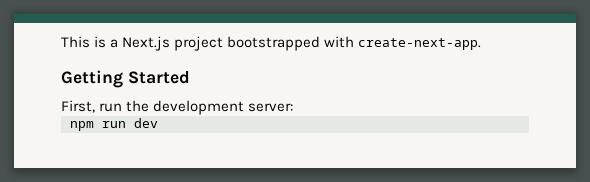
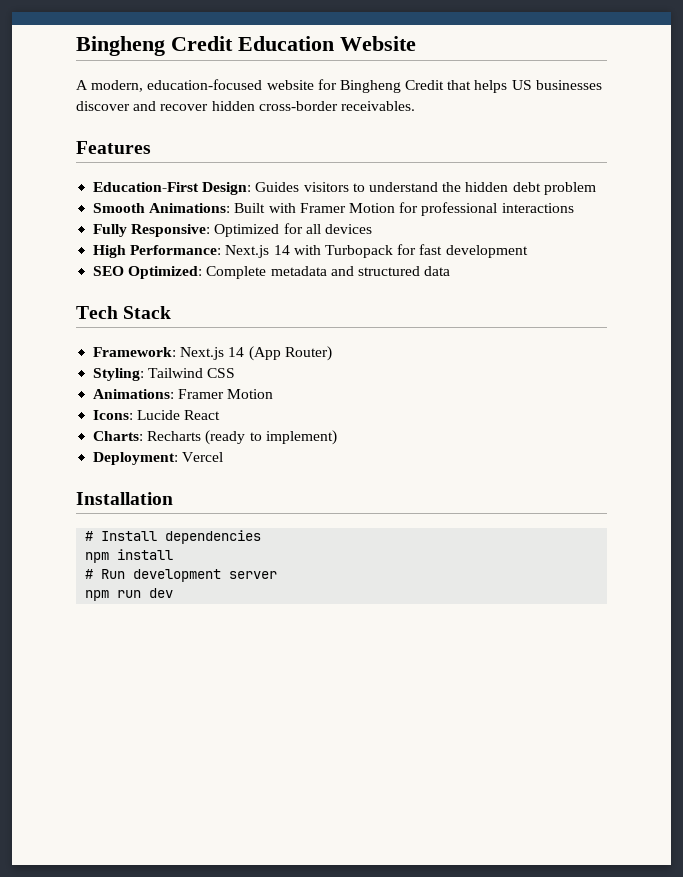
[61,36,482,51] [61,70,190,88] [61,100,294,115] This is a Next.js project bootstrapped with create-next-app. // Getting Started // First, run the development server: -> [76,36,416,56] [76,79,602,93] [76,101,415,111] [76,141,151,154] [93,182,596,195] [93,202,574,216] [93,223,372,237] [93,244,528,258] [93,266,451,279] [76,306,172,319] [93,346,332,361] [93,368,236,381] [93,389,274,399] [93,410,221,420] [93,430,337,445] [93,452,224,465] [76,492,173,505] [85,530,262,544] [85,549,174,563] [85,569,278,582] Bingheng Credit Education Website // A modern, education-focused website for Bingheng Credit that helps US businesses discover and recover hidden cross-border receivables. // Features // Education-First Design: Guides visitors to understand the hidden debt problem // Smooth Animations: Built with Framer Motion for professional interactions // Fully Responsive: Optimized for all devices // High Performance: Next.js 14 with Turbopack for fast development // SEO Optimized: Complete metadata and structured data // Tech Stack // Framework: Next.js 14 (App Router) // Styling: Tailwind CSS // Animations: Framer Motion // Icons: Lucide React // Charts: Recharts (ready to implement) // Deployment: Vercel // Installation // # Install dependencies // npm install // # Run development server

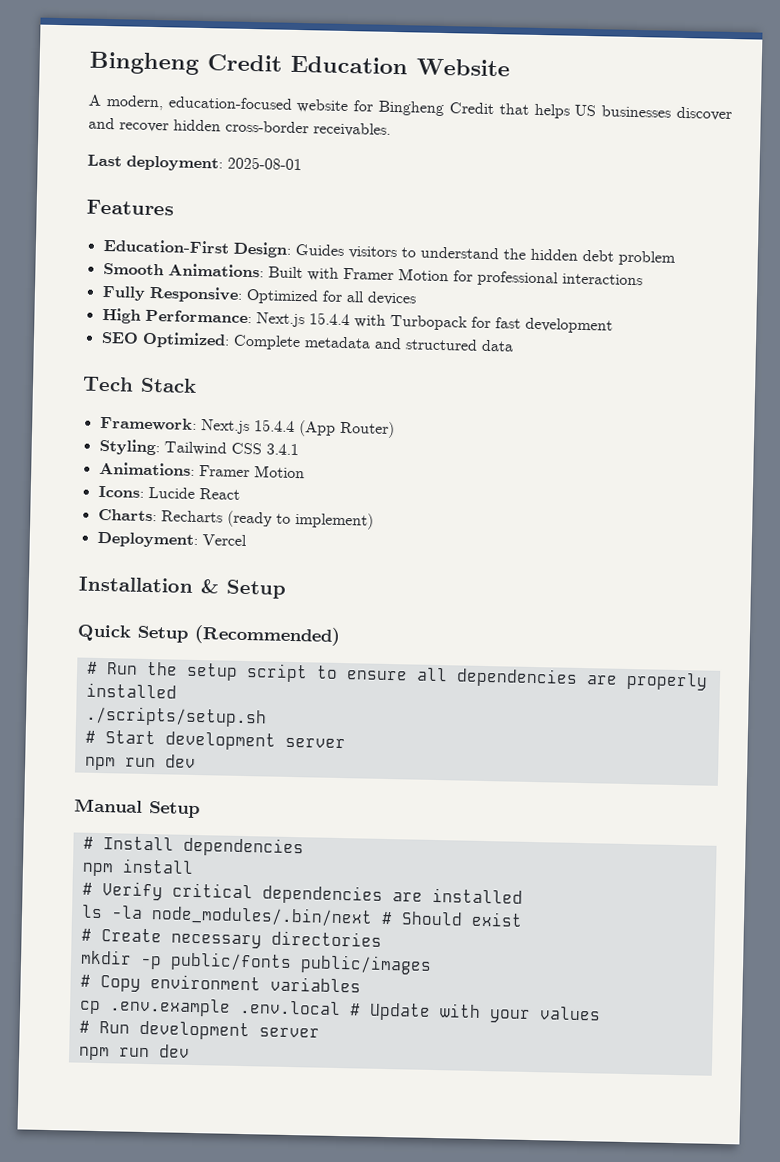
(415, 106) none -> [87,154,302,172] // Last deployment: 2025-08-01
[273,245,290,255] 14 -> [308,312,350,326] 15.4.4
[228,347,245,357] 14 -> [253,419,295,432] 15.4.4
(236, 373) none -> [265,443,299,456] 3.4.1
(173, 498) none -> [200,579,286,599] [77,624,341,646] [86,661,708,691] [85,682,177,699] [84,705,267,728] [84,730,346,751] [84,754,196,771] [74,798,200,819] & Setup // Quick Setup (Recommended) // # Run the setup script to ensure all dependencies are properly installed // ./scripts/setup.sh // # Start development server // npm run dev // Manual Setup
(174, 554) none -> [81,881,523,905] [80,904,523,927] [80,928,382,949] [79,949,432,975] [79,974,361,993] [78,997,601,1023] // # Verify critical dependencies are installed // ls -la node_modules/.bin/next # Should exist // # Create necessary directories // mkdir -p public/fonts public/images // # Copy environment variables // cp .env.example .env.local # Update with your values

